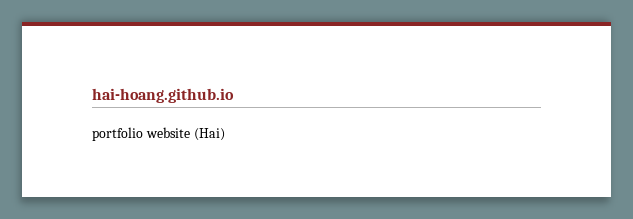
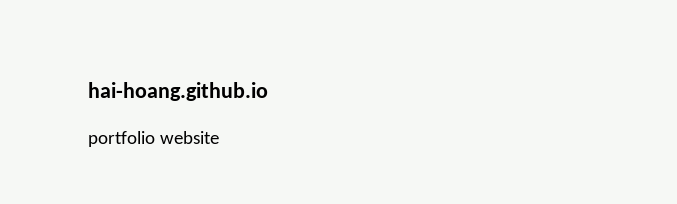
[193,128,225,141] (Hai) -> (219, 137) none

